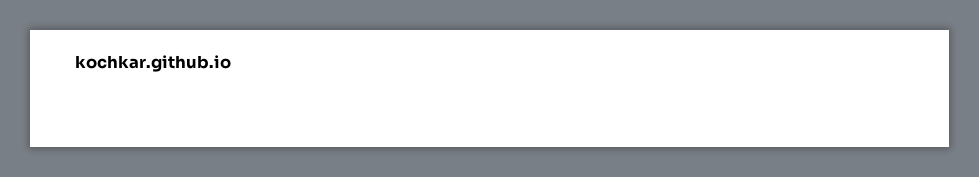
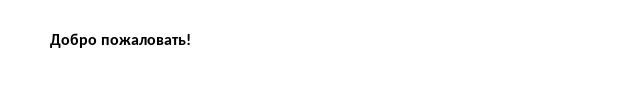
[75,55,231,72] kochkar.github.io -> [50,33,192,48] Добро пожаловать!

